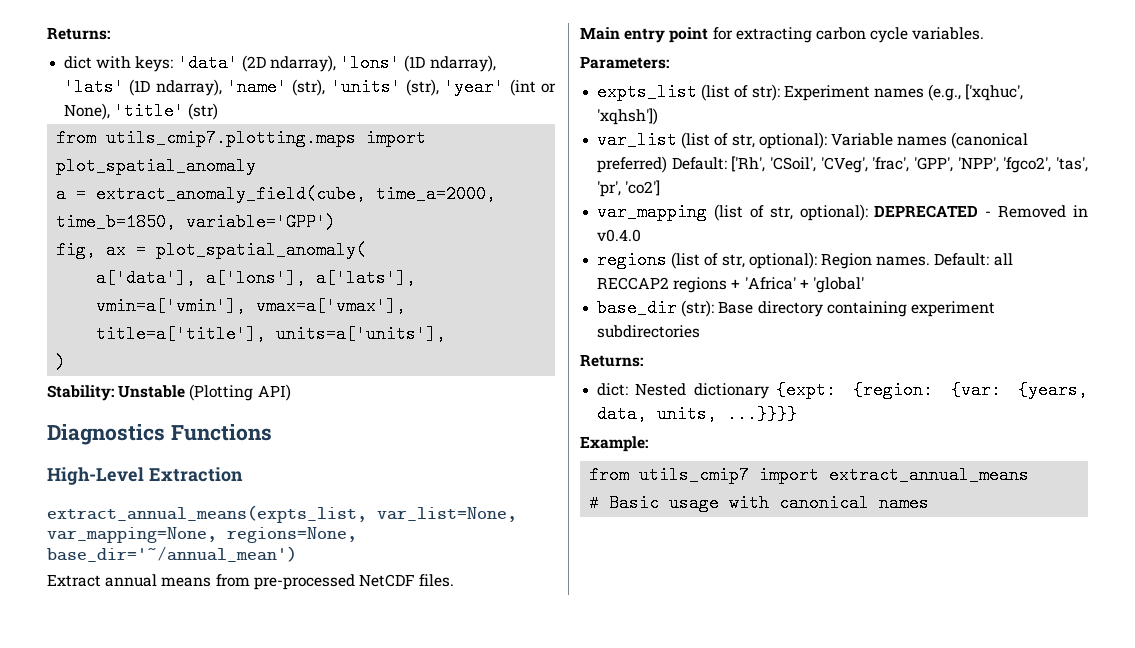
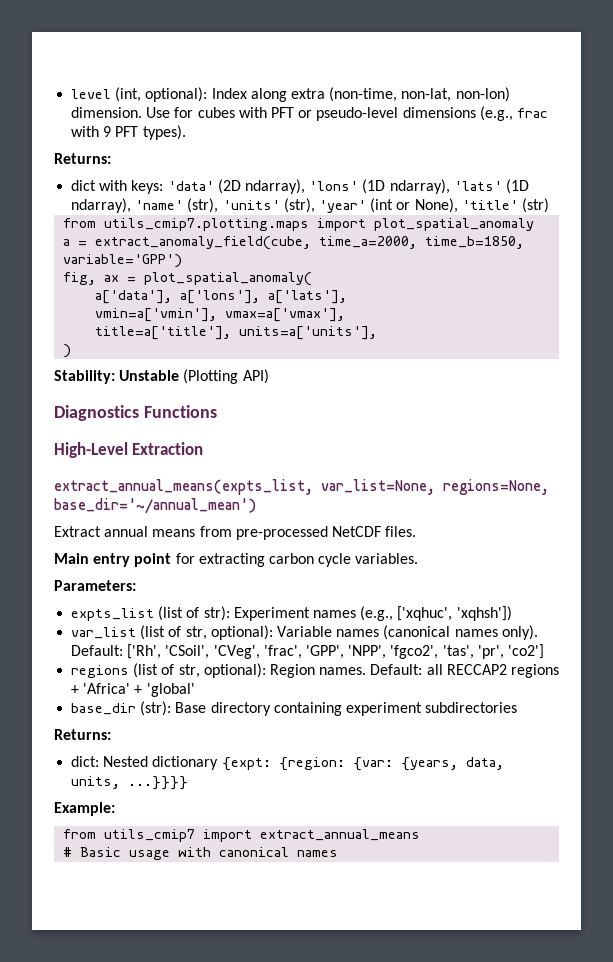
(47, 33) none -> [71,87,510,102] [71,106,548,121] [71,125,186,140] level (int, optional): Index along extra (non-time, non-lat, non-lon) dimension. Use for cubes with PFT or pseudo-level dimensions (e.g., frac with 9 PFT types). //
[47,527,217,543] var_mapping=None, -> (435, 487) none
[597,156,668,173] preferred) -> [454,625,538,640] names only).
[597,203,1088,221] [597,229,642,242] // var_mapping (list of str, optional): DEPRECATED - Removed in v0.4.0 -> (544, 651) none

